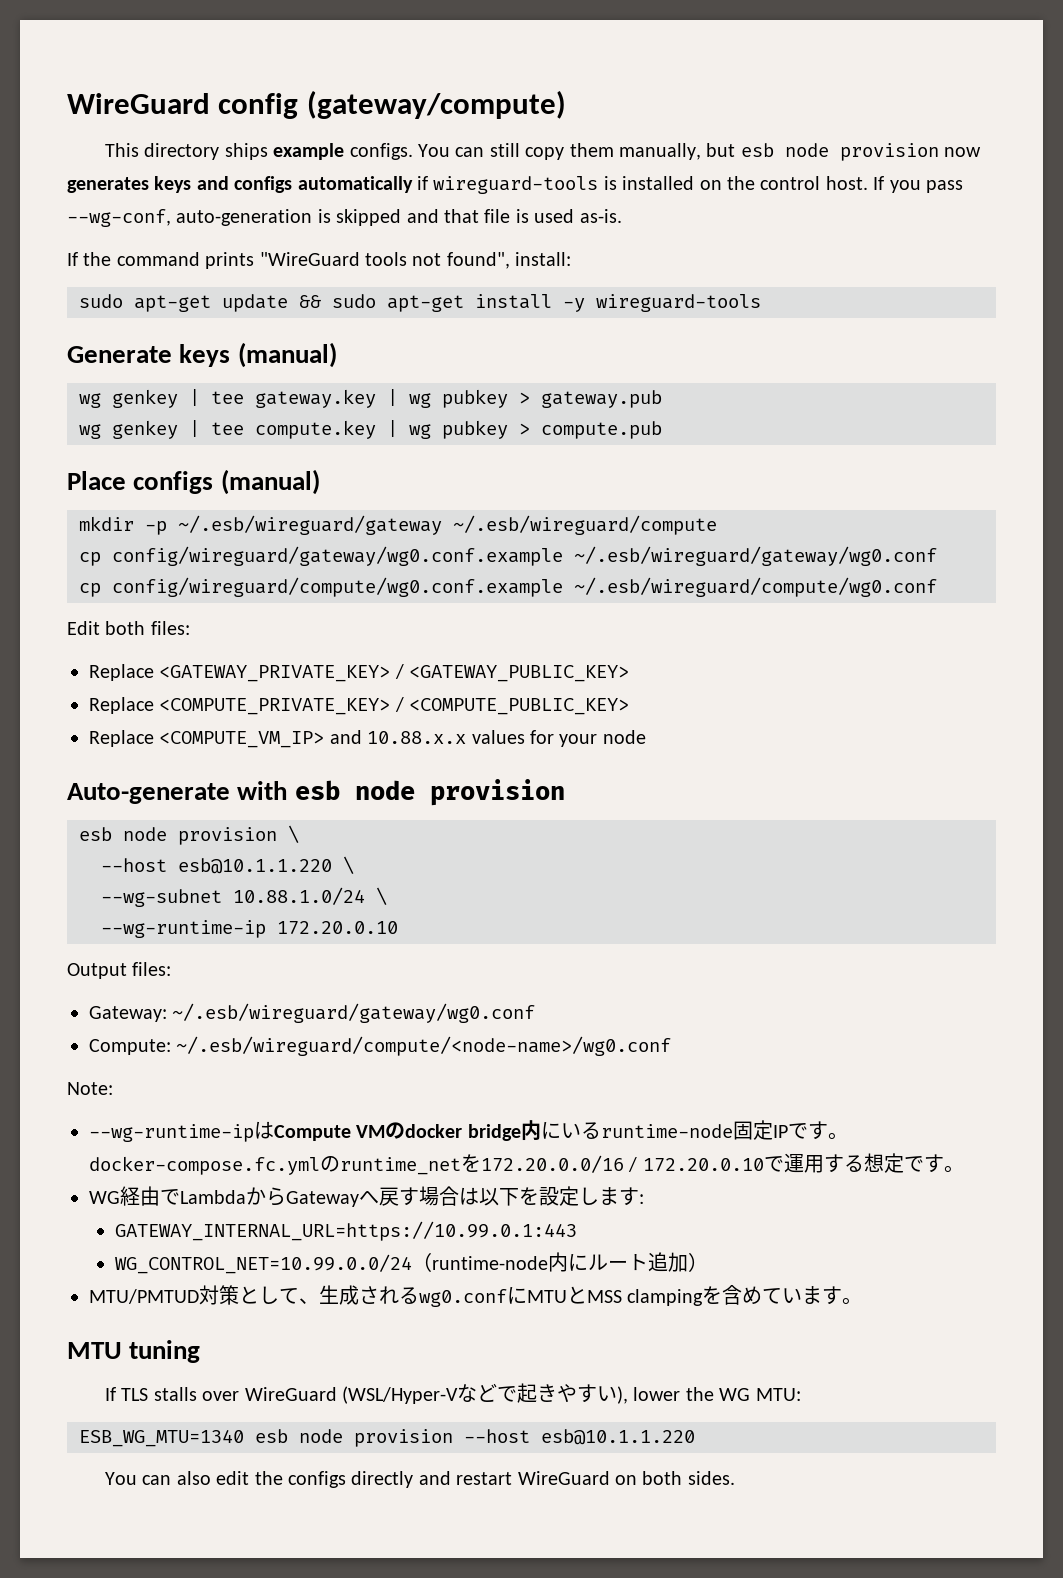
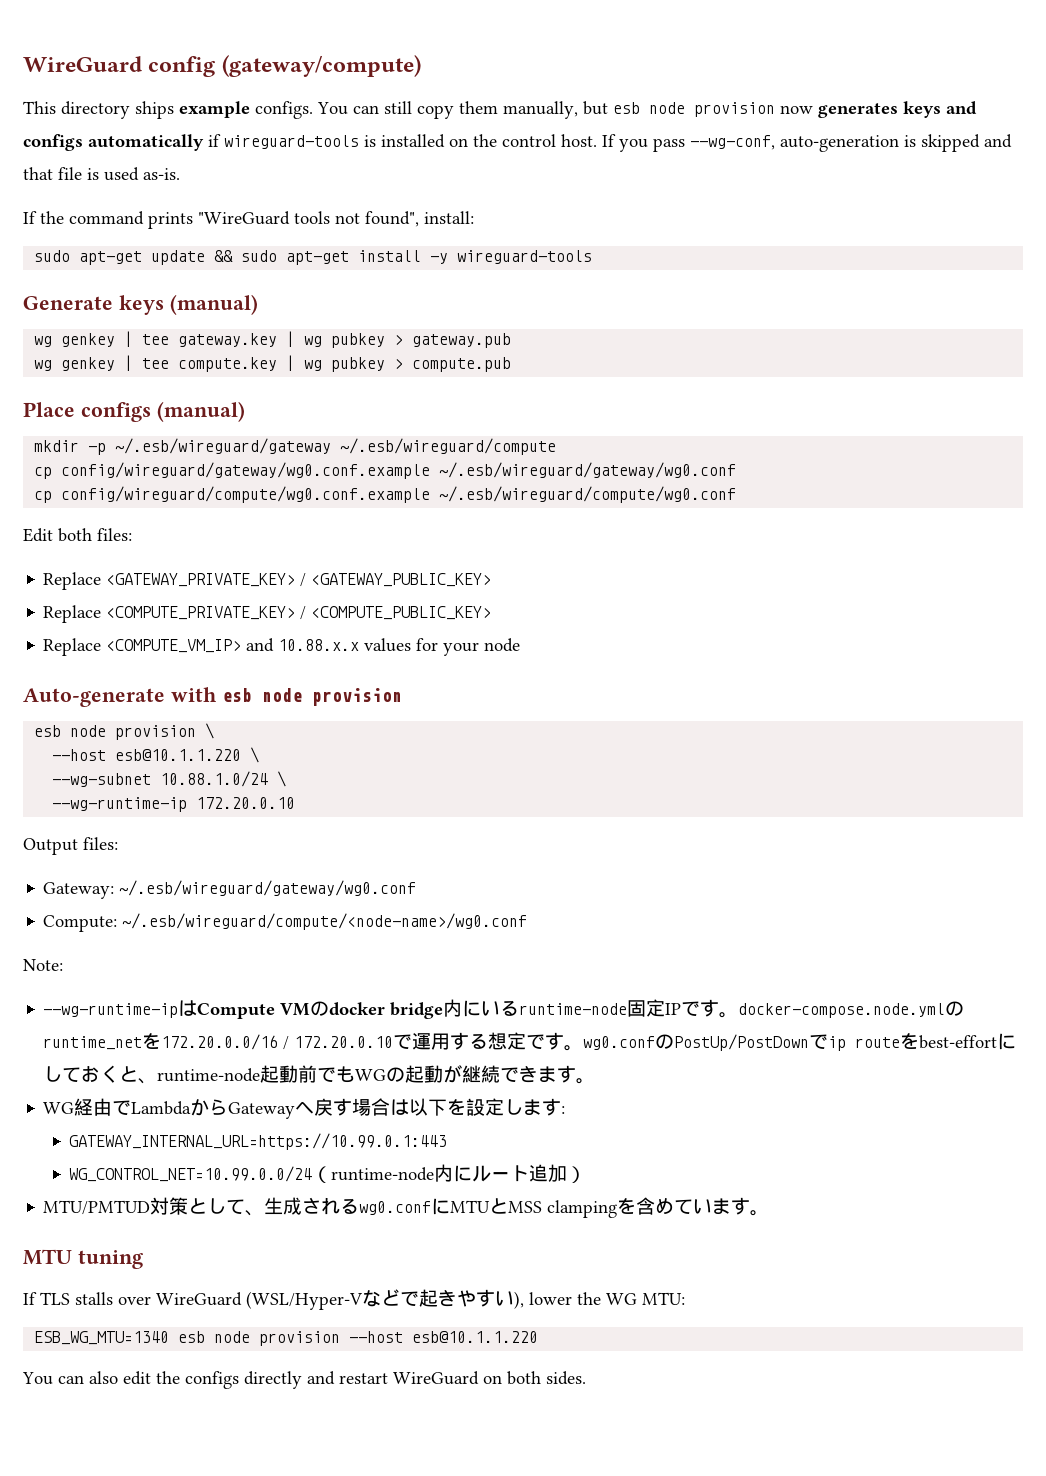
[89,1156,320,1175] docker-compose.fc.yml -> [738,1003,946,1018] docker-compose.node.yml
(964, 1169) none -> [583,1033,1017,1051] [43,1065,596,1084] wg0.confのPostUp/PostDownでip routeをbest-effortにしておくと、runtime-node起動前でもWGの起動が継続できます。

